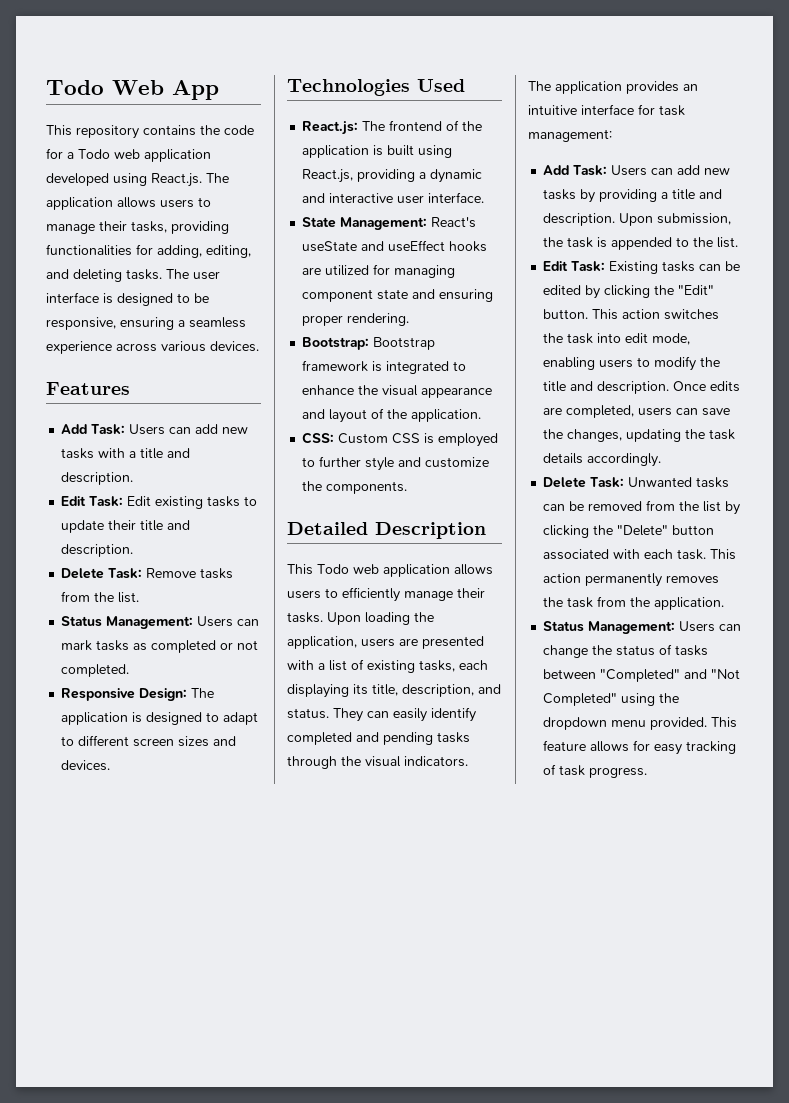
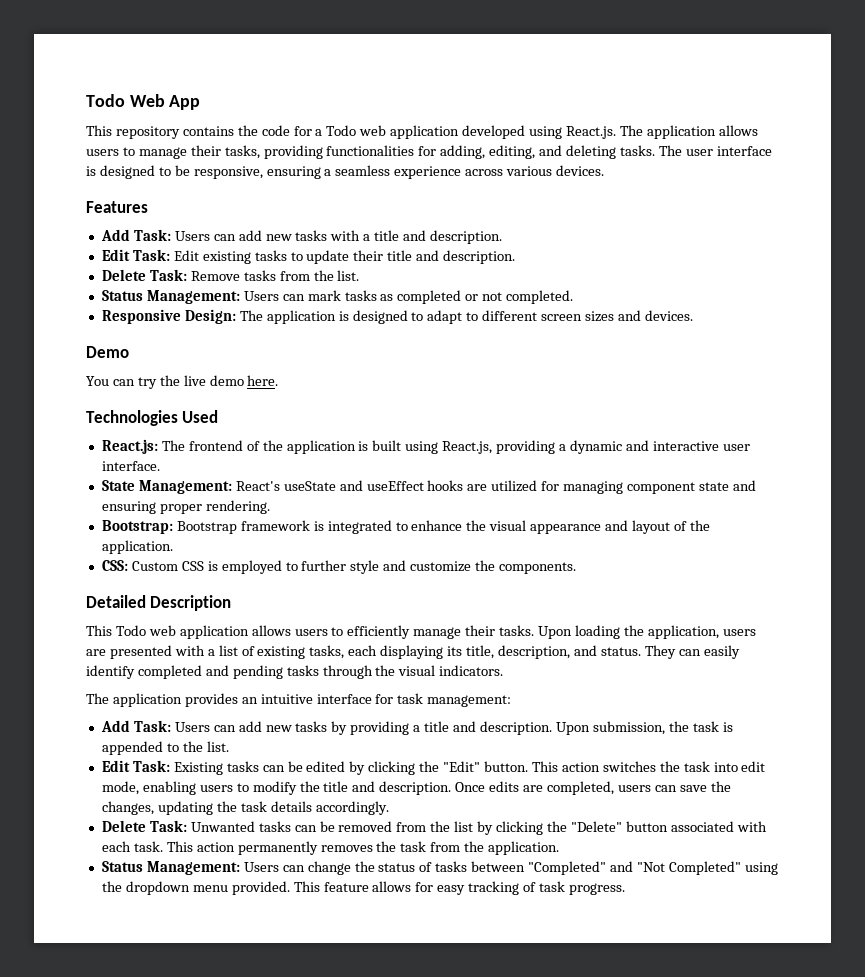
(111, 765) none -> [86,346,129,358] [86,375,279,389] // Demo // You can try the live demo here.

